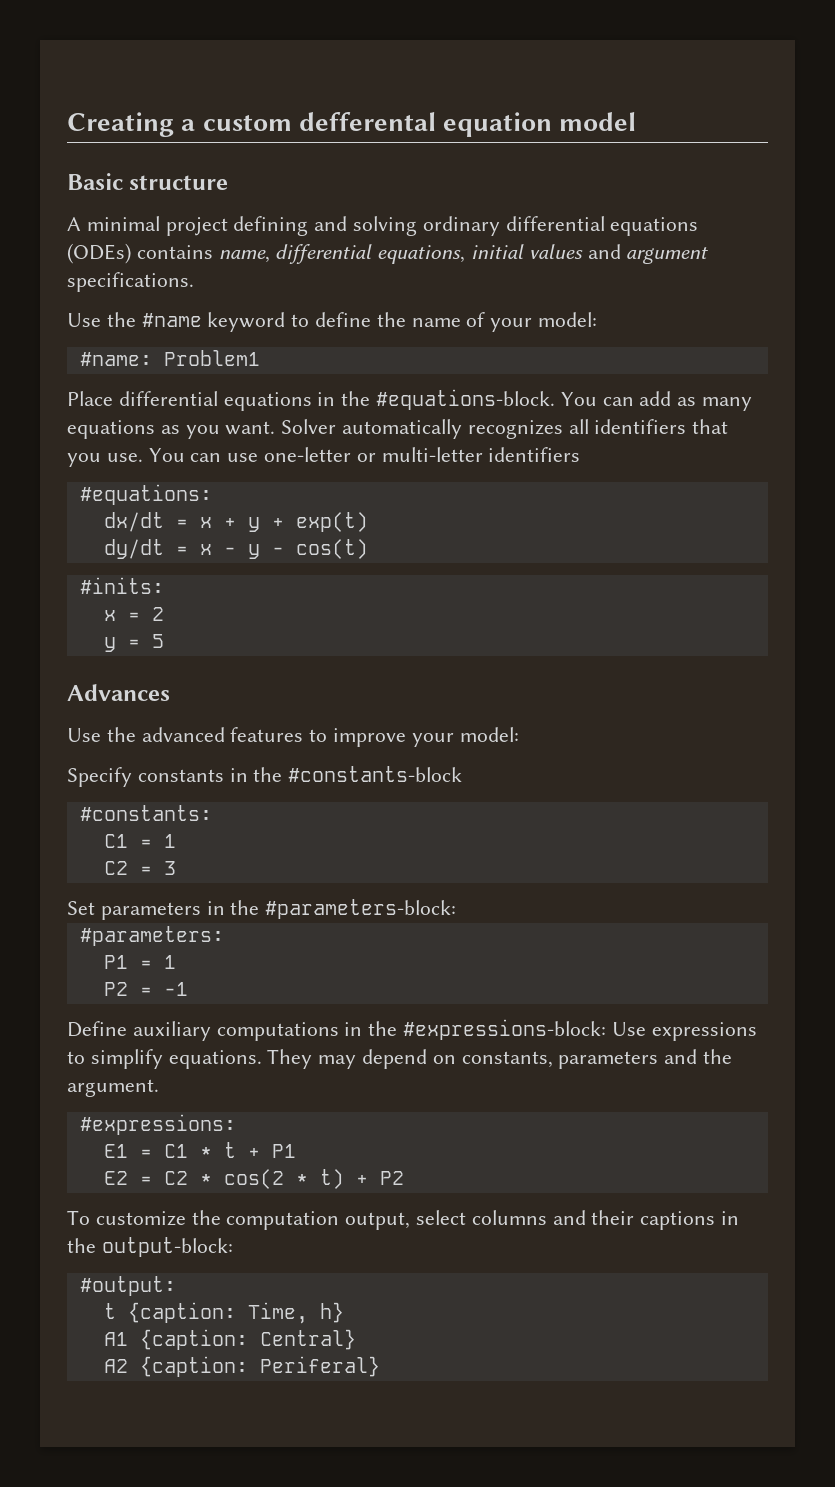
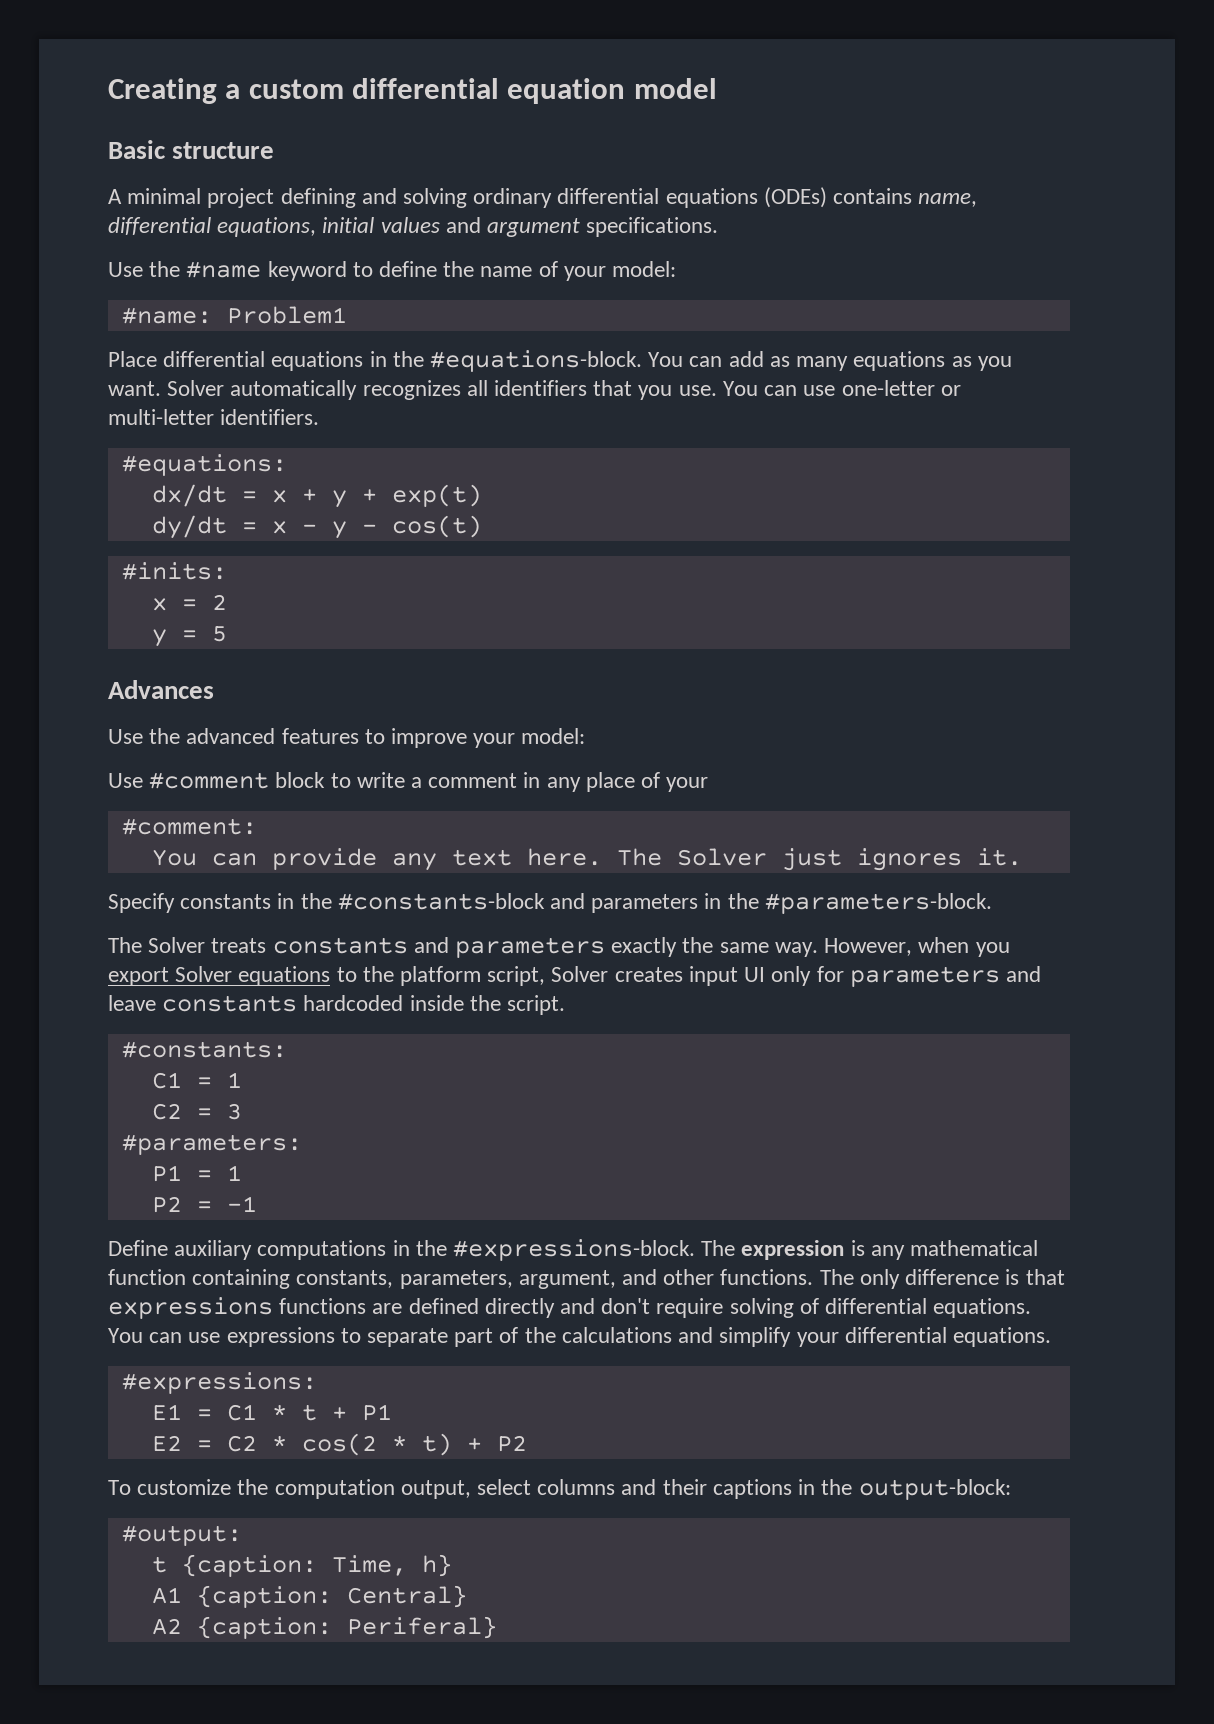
[298,112,436,131] defferental -> [352,78,500,99] differential
[488,447,581,462] identifiers -> [220,409,320,425] identifiers.
(519, 734) none -> [108,772,709,792] [121,818,257,835] [151,848,1022,871] // Use #comment block to write a comment in any place of your // #comment: // You can provide any text here. The Solver just ignores it.
(463, 774) none -> [550,893,992,914] [108,937,1010,958] [108,966,1041,987] [108,995,566,1015] and parameters in the #parameters-block. // The Solver treats constants and parameters exactly the same way. However, when you export Solver equations to the platform script, Solver creates input UI only for parameters and leave constants hardcoded inside the script.
[67,899,457,920] // Set parameters in the #parameters-block: -> (242, 1111) none
[403,1019,757,1041] [67,1049,733,1069] [67,1079,159,1097] #expressions-block: Use expressions to simplify equations. They may depend on constants, parameters and the argument. -> [453,1239,1039,1261] [108,1269,1065,1289] [108,1297,1032,1319] [108,1327,1051,1347] #expressions-block. The expression is any mathematical function containing constants, parameters, argument, and other functions. The only difference is that expressions functions are defined directly and don't require solving of differential equations. You can use expressions to separate part of the calculations and simplify your differential equations.

